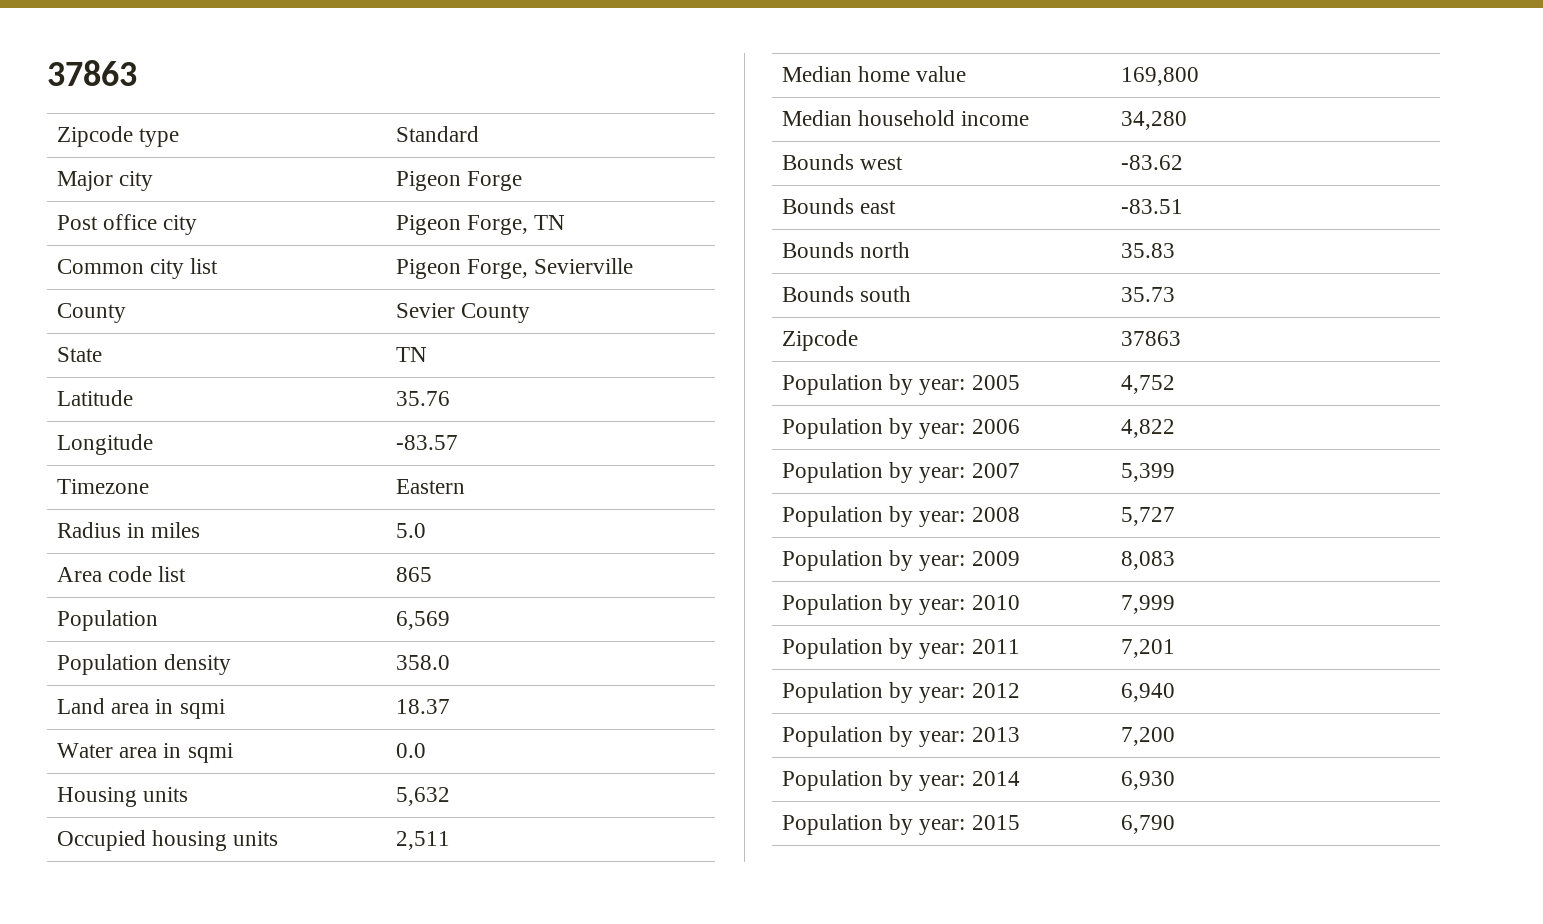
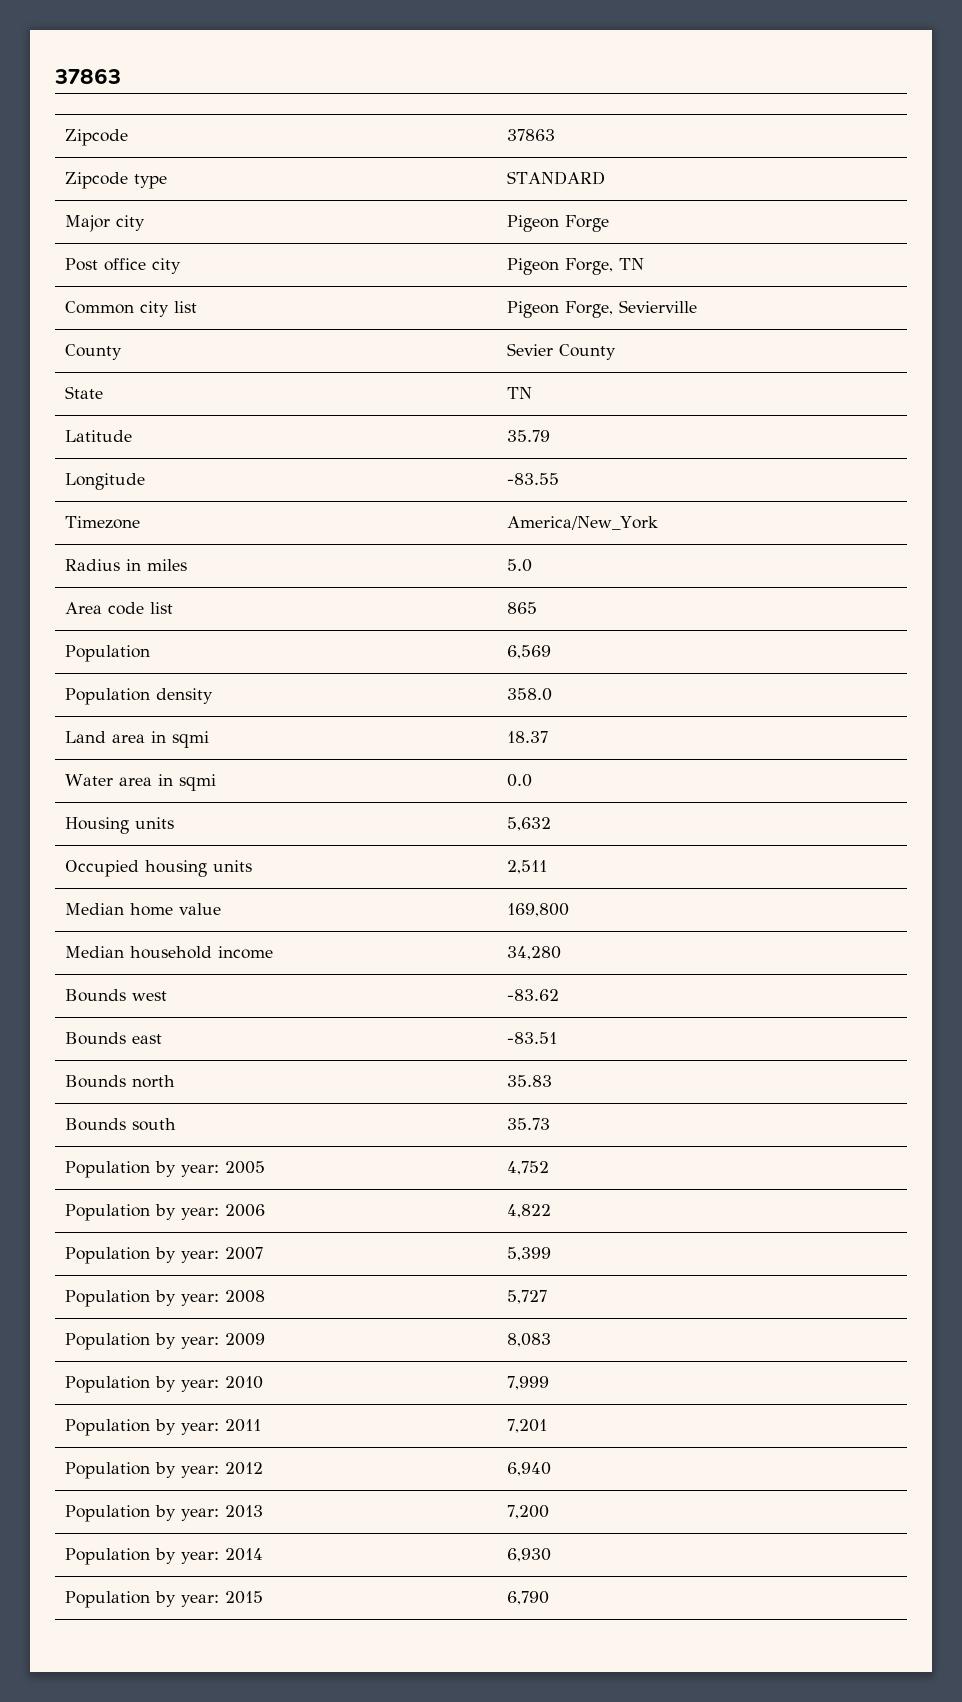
[47,60,137,86] 37863 -> [54,68,121,84] [65,129,129,146] [507,129,556,141] 37863 // Zipcode | 37863
[395,126,479,142] Standard -> [507,171,606,185] STANDARD
[395,391,450,406] 35.76 -> [507,430,551,442] 35.79
[395,435,458,450] -83.57 -> [507,473,560,485] -83.55
[395,479,465,494] Eastern -> [507,516,659,530] America/New_York
[781,330,858,351] [1120,331,1181,346] // Zipcode | 37863 -> (551, 1124) none

